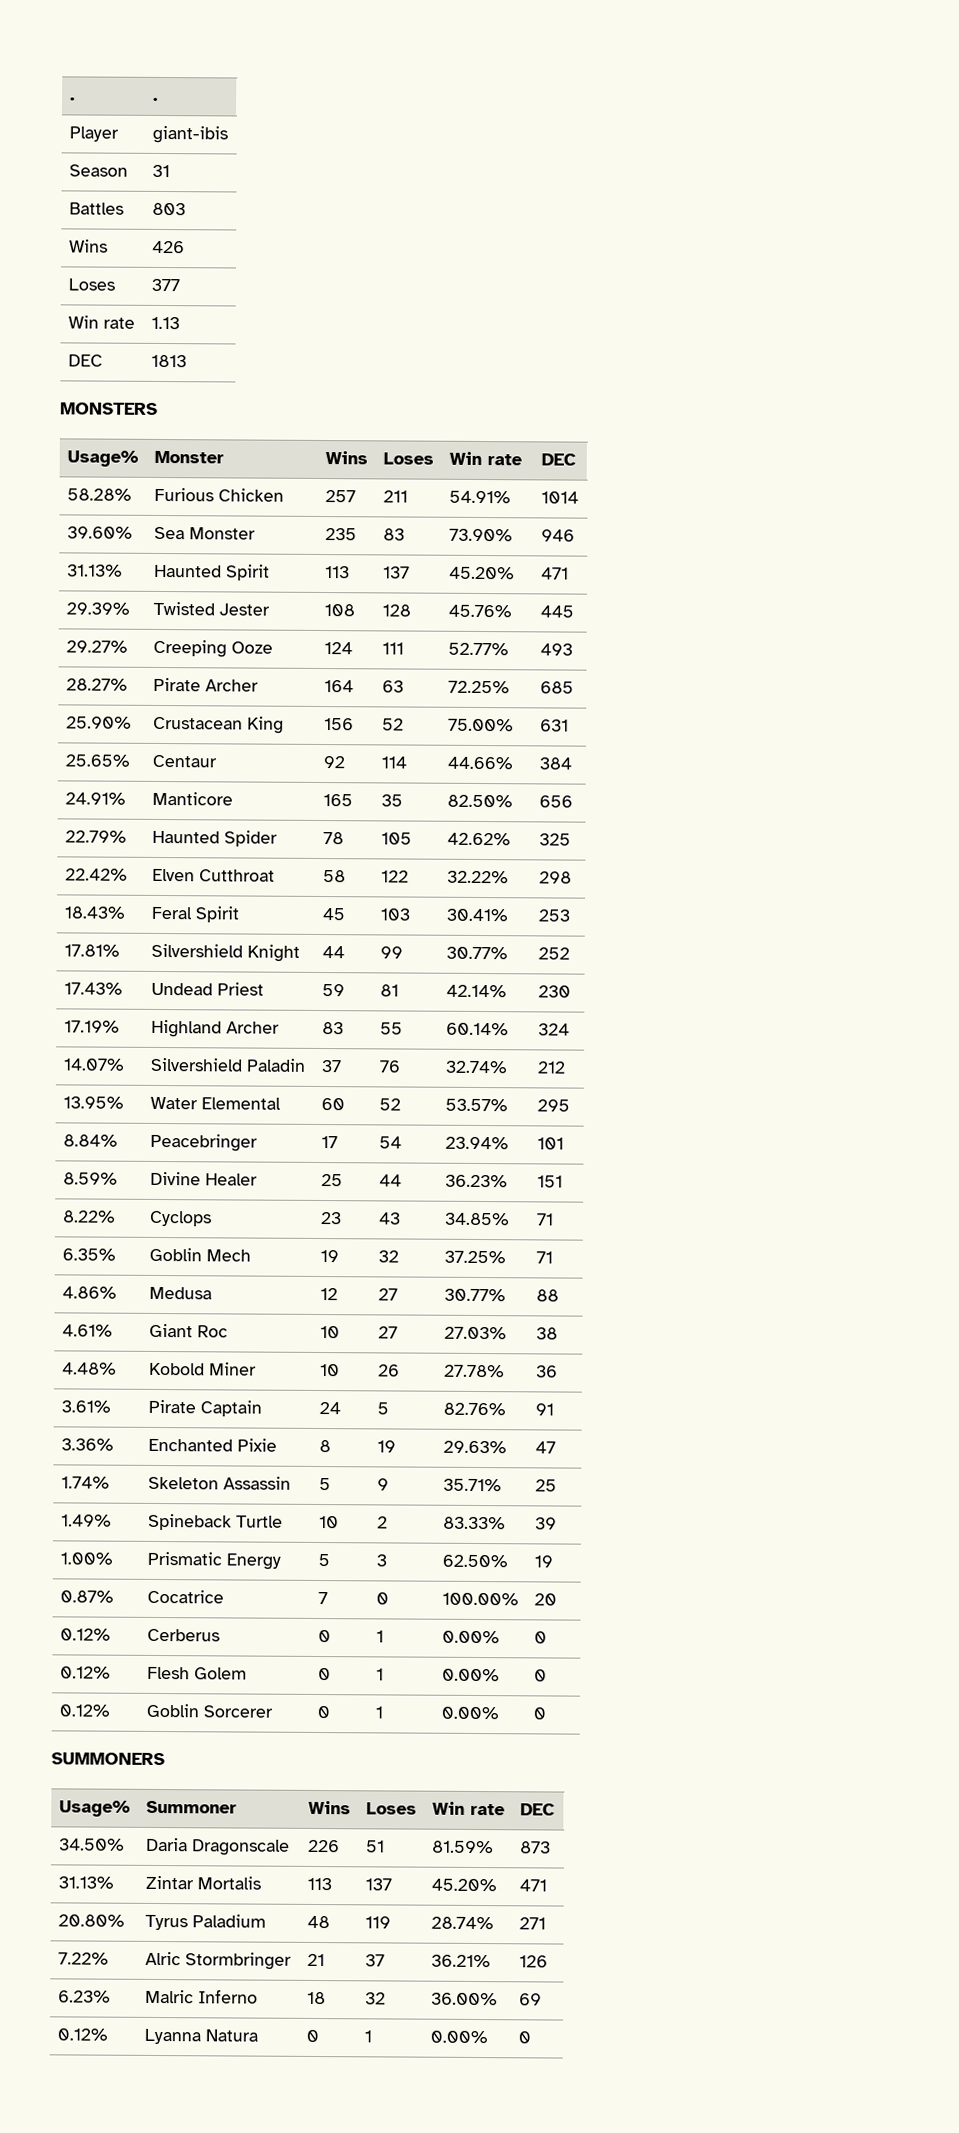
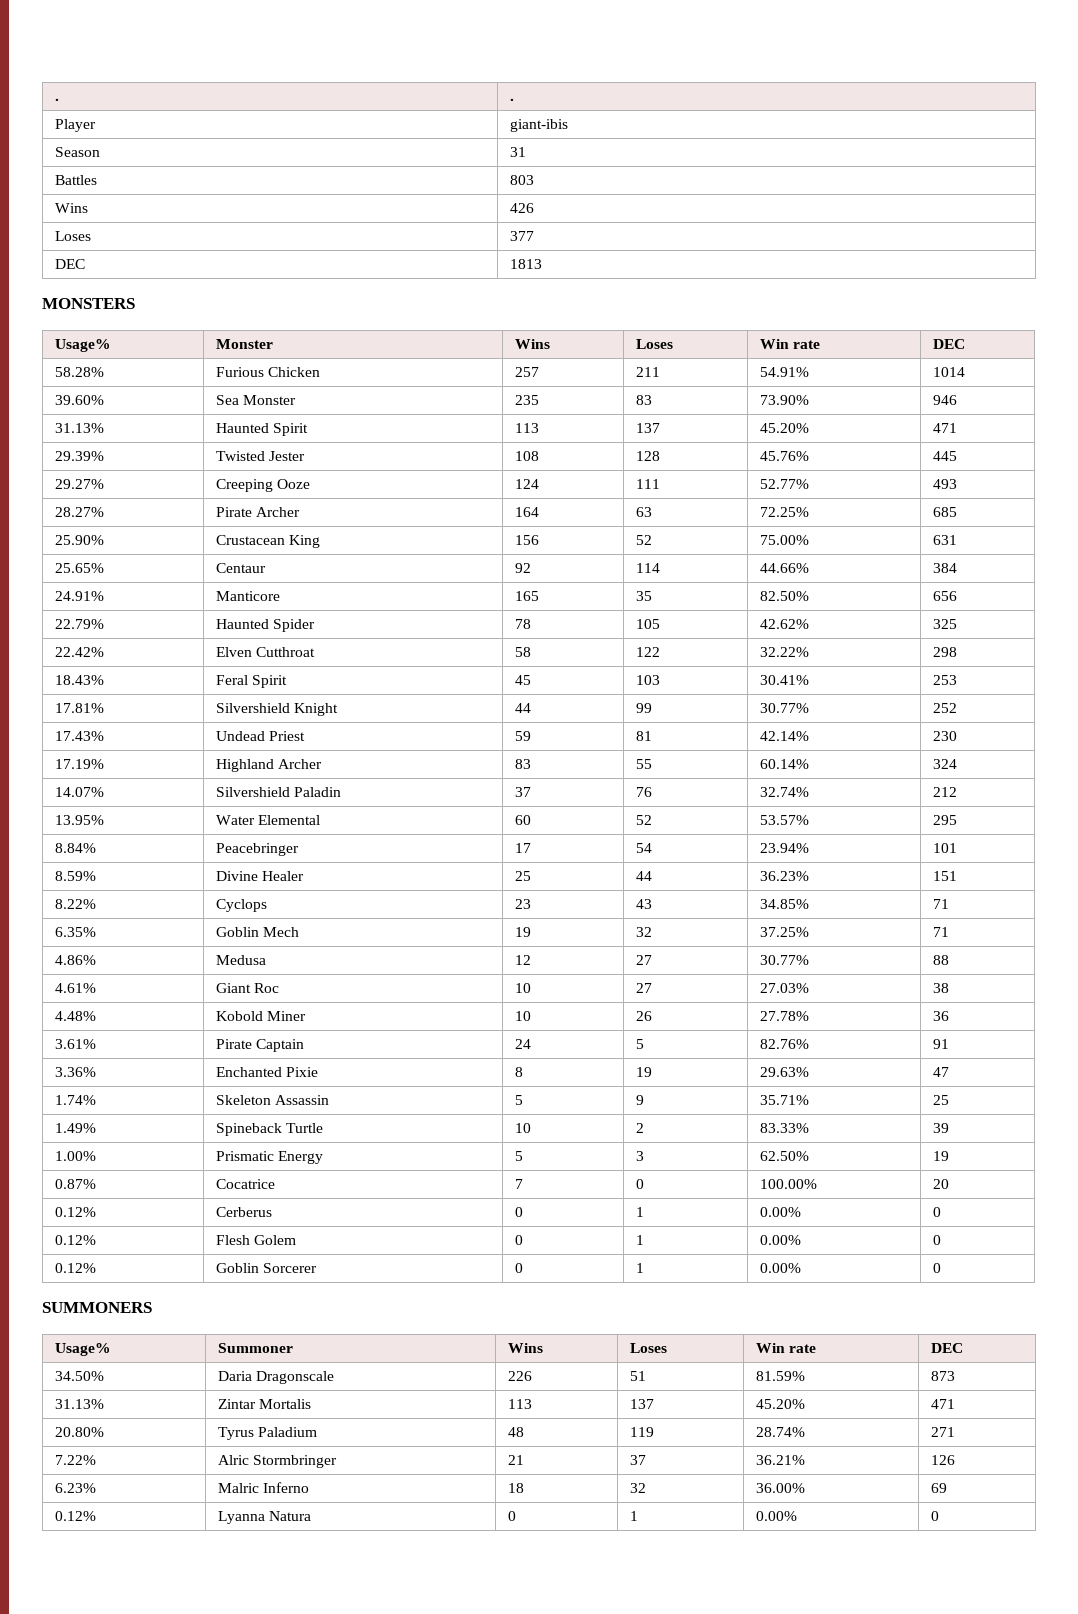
[67,315,135,329] [150,316,180,330] // Win rate | 1.13 -> (534, 236) none

